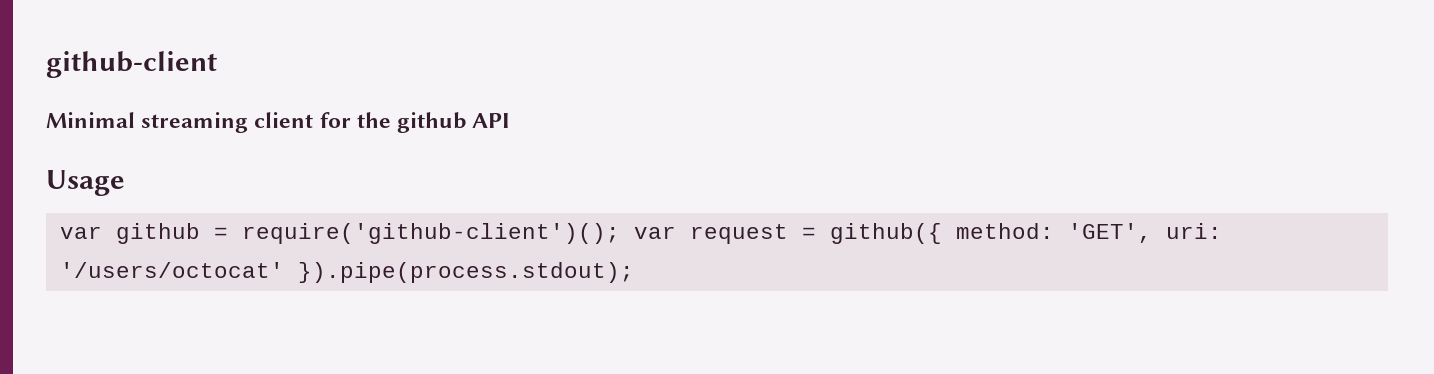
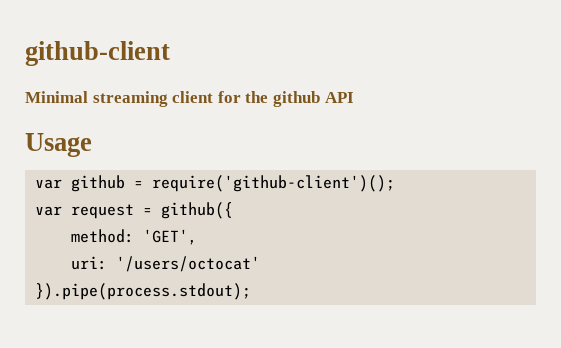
(620, 233) none -> (396, 183) //
(942, 233) none -> (234, 210) //
(1152, 233) none -> (198, 237) //
(284, 270) none -> (261, 264) //

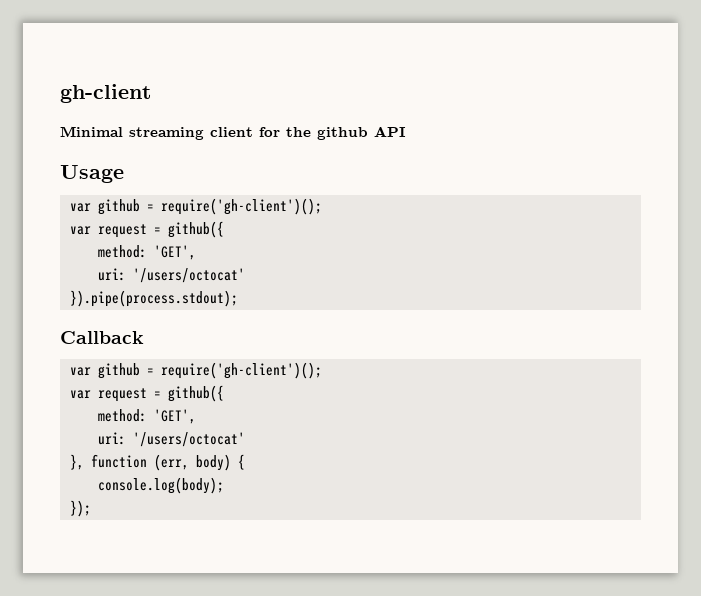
[25,41,170,66] github-client -> [60,84,151,103] gh-client
[152,175,396,192] require('github-client')(); -> [160,198,322,215] require('gh-client')();
(252, 291) none -> [60,331,144,344] [69,362,322,379] [69,385,224,402] [97,409,196,424] [97,432,245,447] [69,454,245,471] [97,477,224,494] [69,500,91,517] // Callback // var github = require('gh-client')(); // var request = github({ // method: 'GET', // uri: '/users/octocat' // }, function (err, body) { // console.log(body); // });

